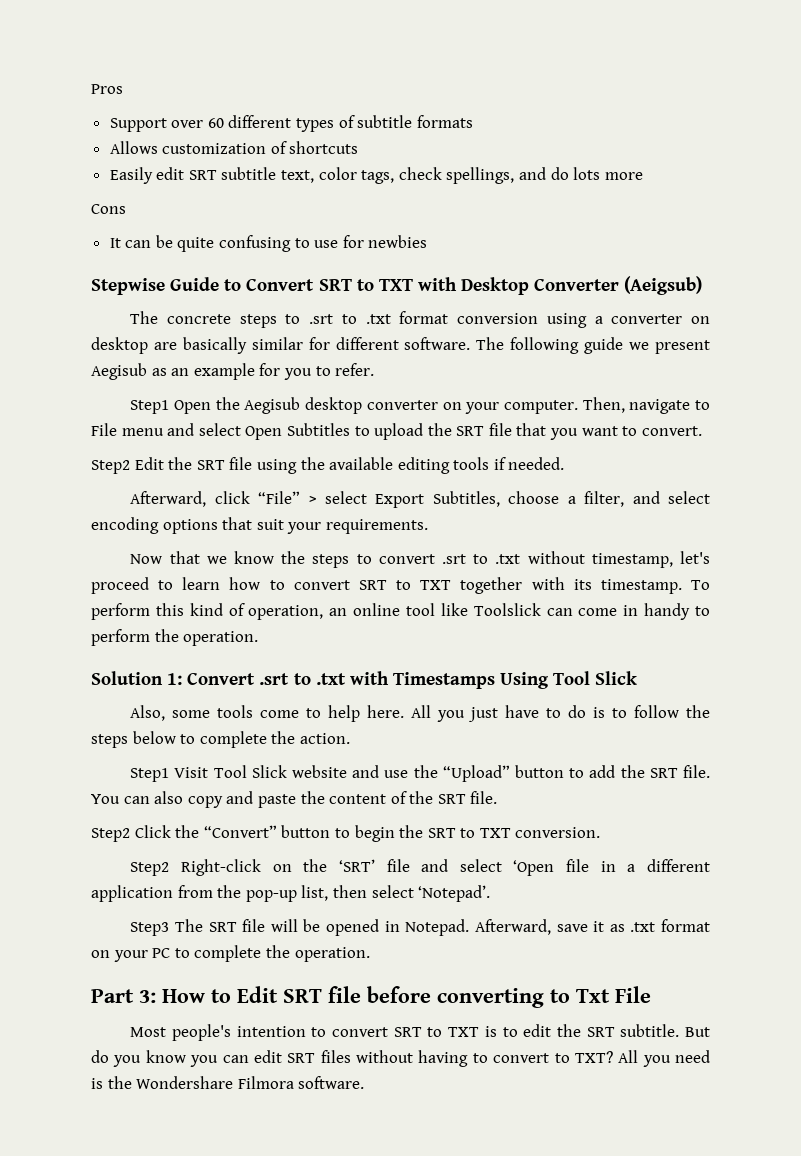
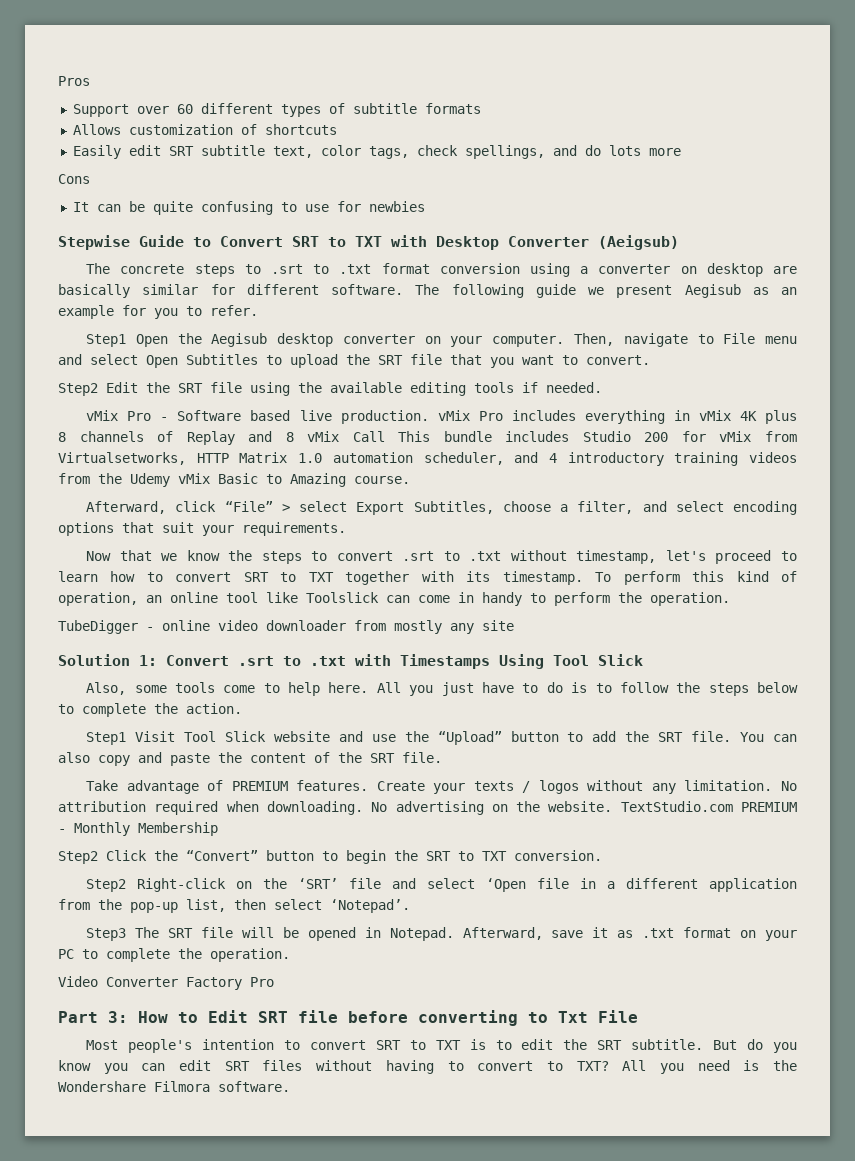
(565, 463) none -> [86,410,797,424] [58,431,797,445] [58,452,797,466] [58,473,410,487] // vMix Pro - Software based live production. vMix Pro includes everything in vMix 4K plus 8 channels of Replay and 8 vMix Call This bundle includes Studio 200 for vMix from Virtualsetworks, HTTP Matrix 1.0 automation scheduler, and 4 introductory training videos from the Udemy vMix Basic to Amazing course.
(259, 638) none -> [58,620,514,634] // TubeDigger - online video downloader from mostly any site
(498, 797) none -> [86,780,797,794] [58,801,797,815] [58,822,218,836] // Take advantage of PREMIUM features. Create your texts / logos without any limitation. No attribution required when downloading. No advertising on the website. TextStudio.com PREMIUM - Monthly Membership
(370, 954) none -> [58,976,274,990] // Video Converter Factory Pro

